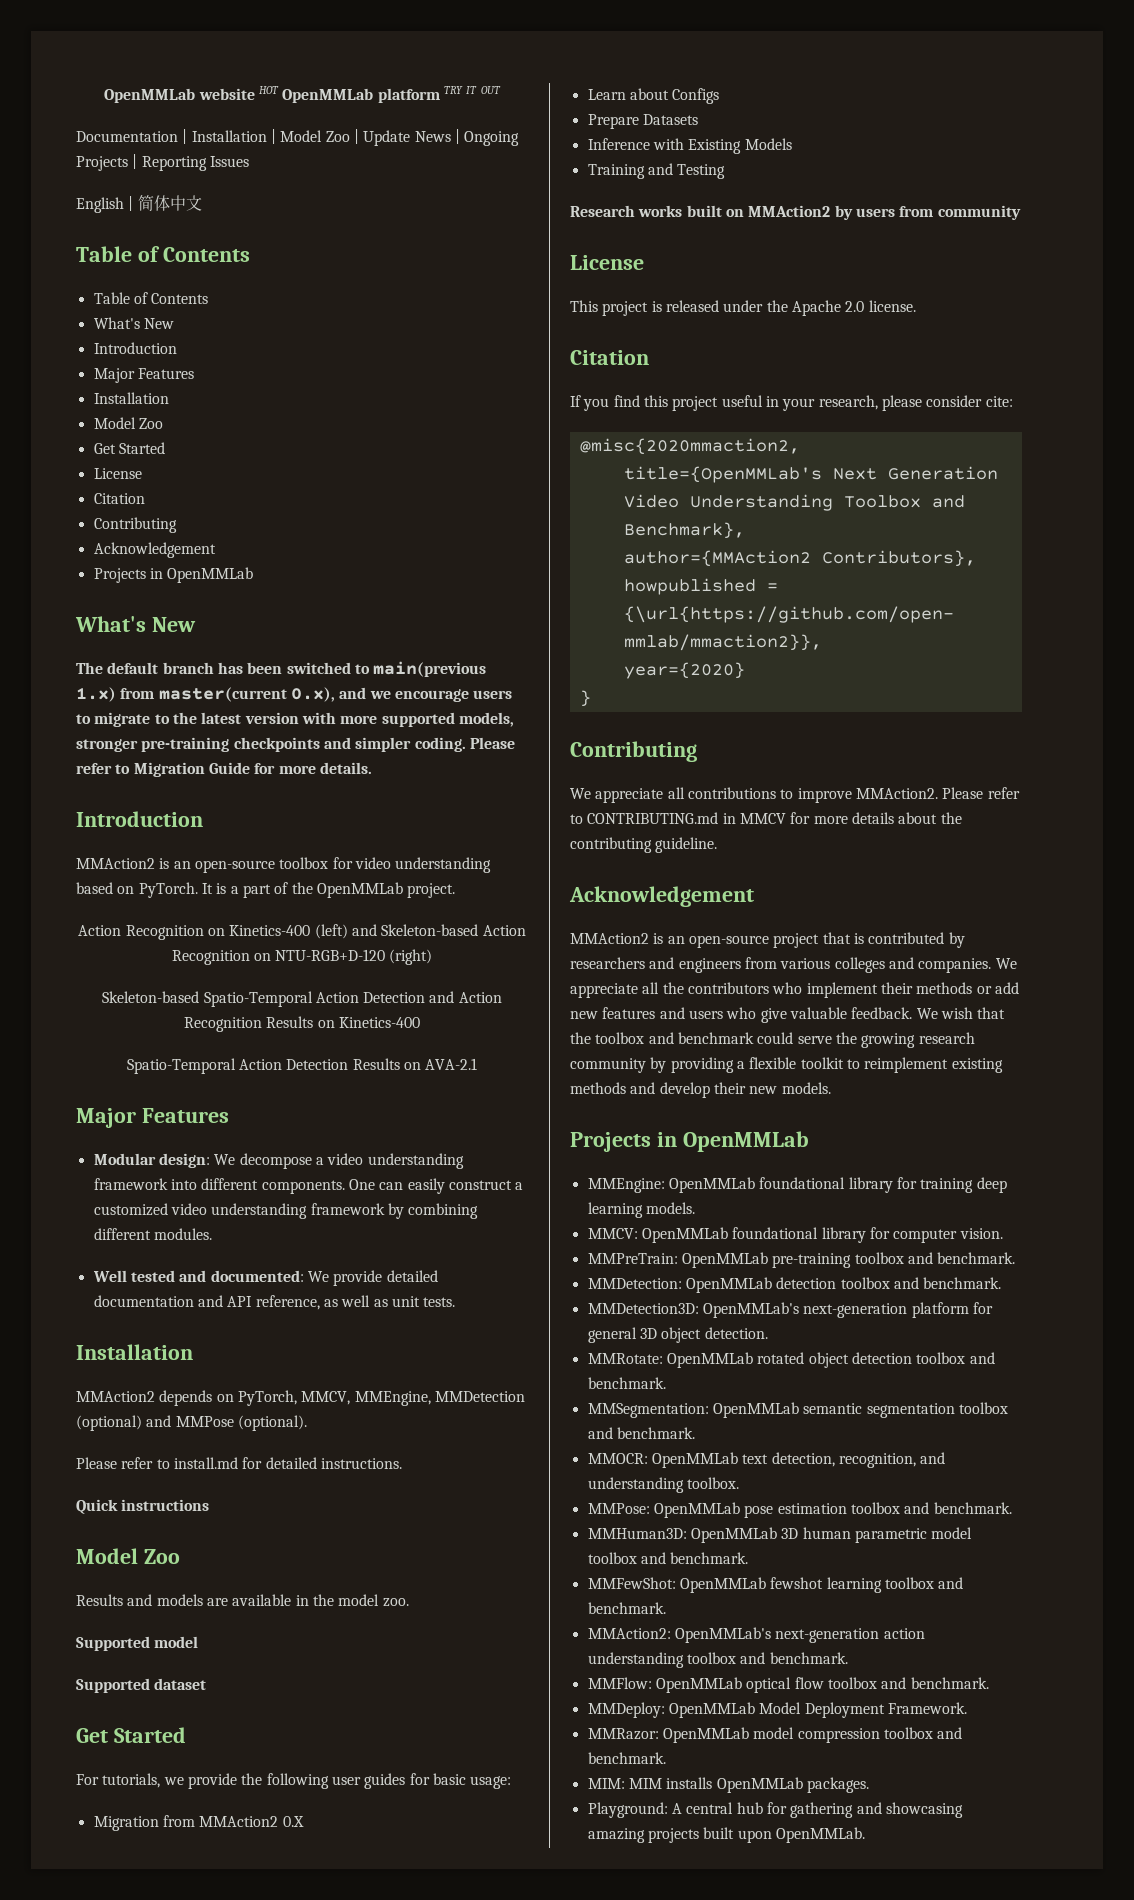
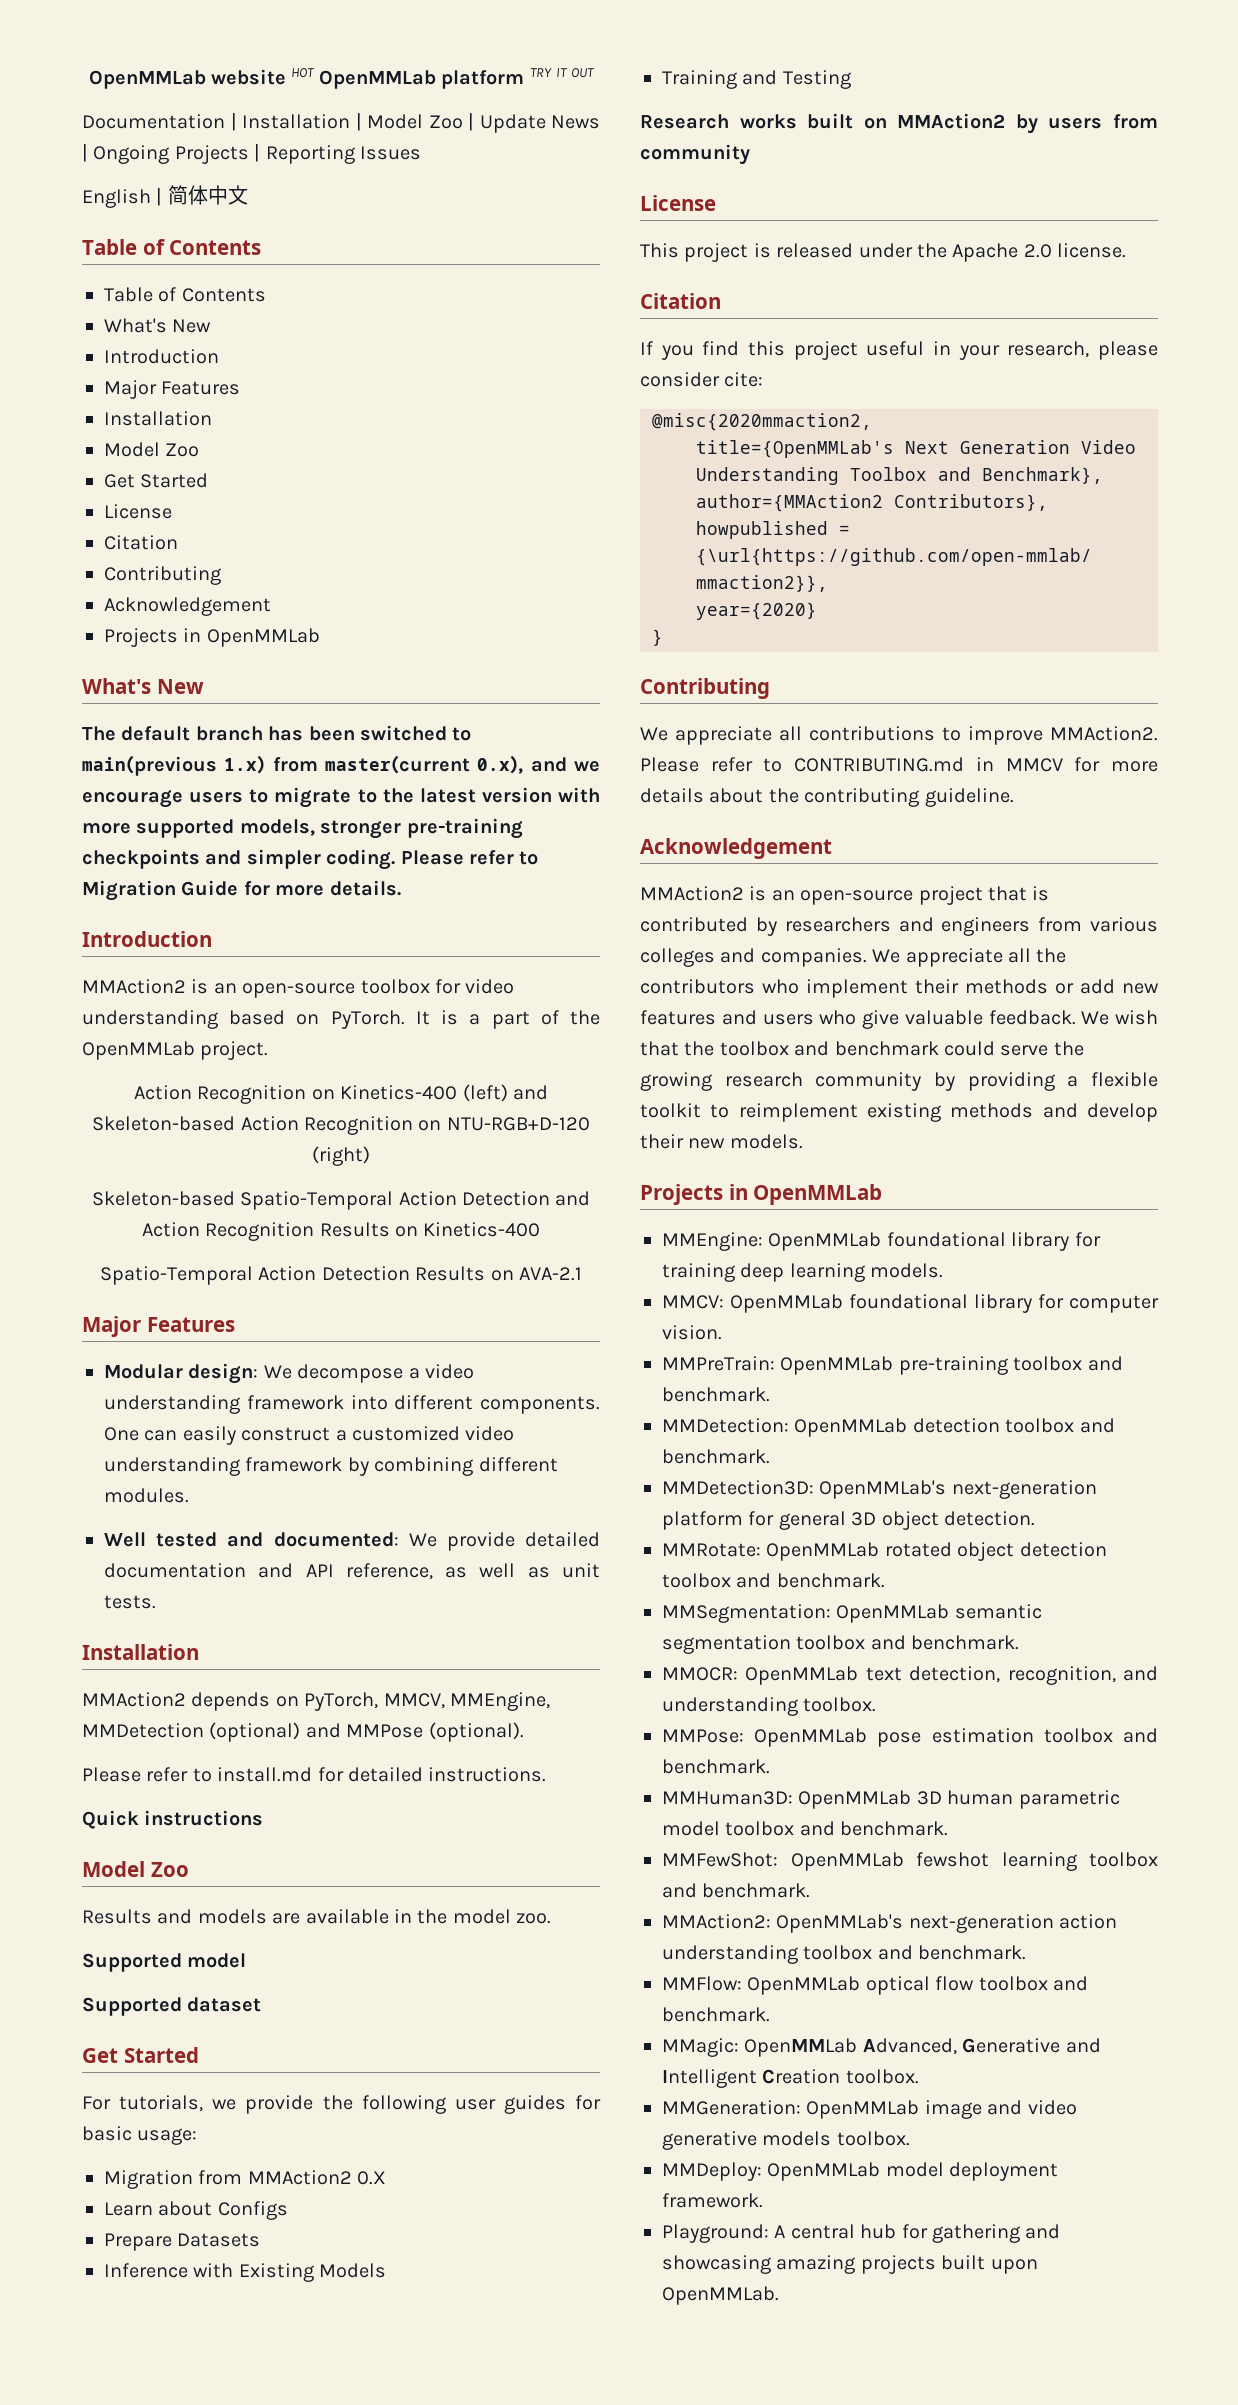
[587,1702,967,1718] [587,1727,963,1743] [587,1752,666,1764] [587,1777,869,1793] MMDeploy: OpenMMLab Model Deployment Framework. // MMRazor: OpenMMLab model compression toolbox and benchmark. // MIM: MIM installs OpenMMLab packages. -> [662,2038,1101,2057] [662,2069,919,2088] [662,2100,1077,2119] [662,2131,910,2150] [662,2162,1059,2181] [662,2193,763,2208] MMagic: OpenMMLab Advanced, Generative and Intelligent Creation toolbox. // MMGeneration: OpenMMLab image and video generative models toolbox. // MMDeploy: OpenMMLab model deployment framework.

